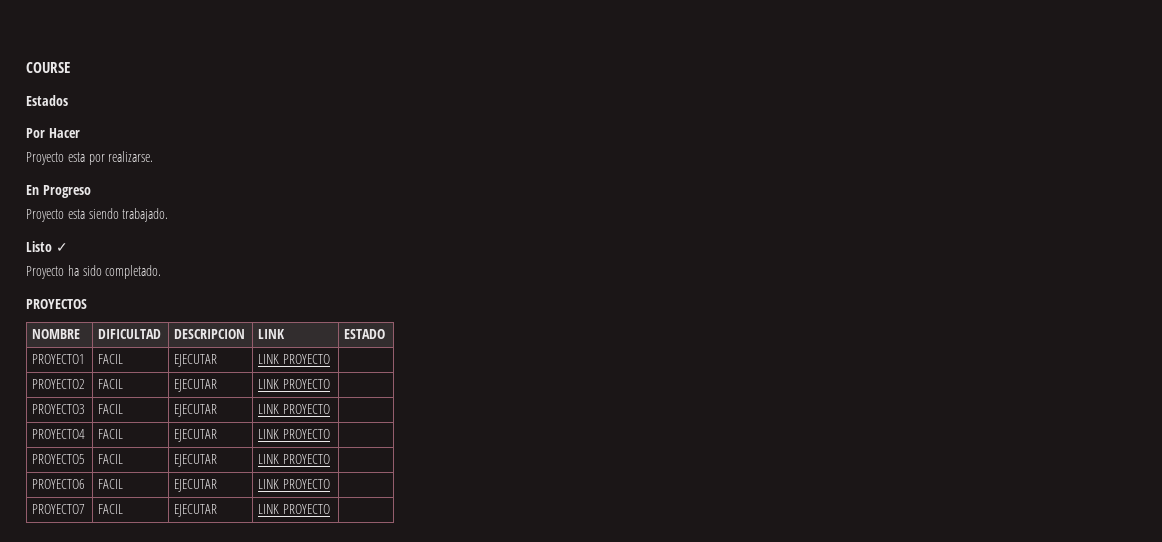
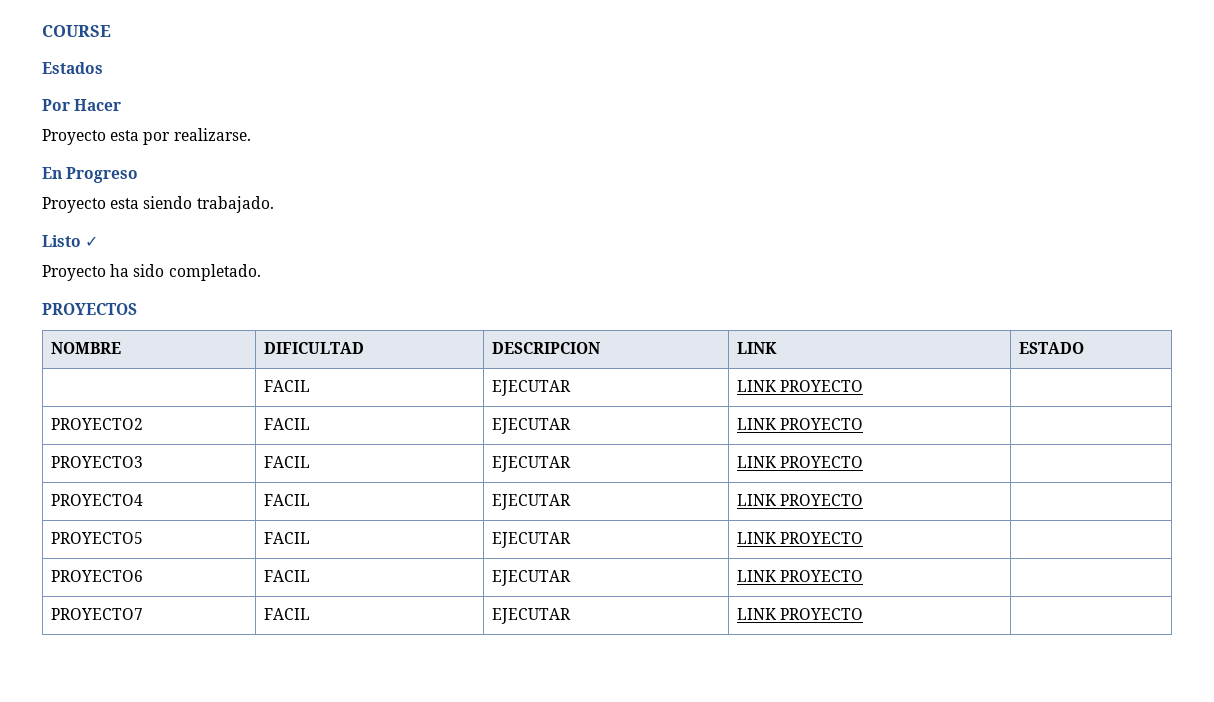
[32,354,86,364] PROYECTO1 -> (1084, 348) none

